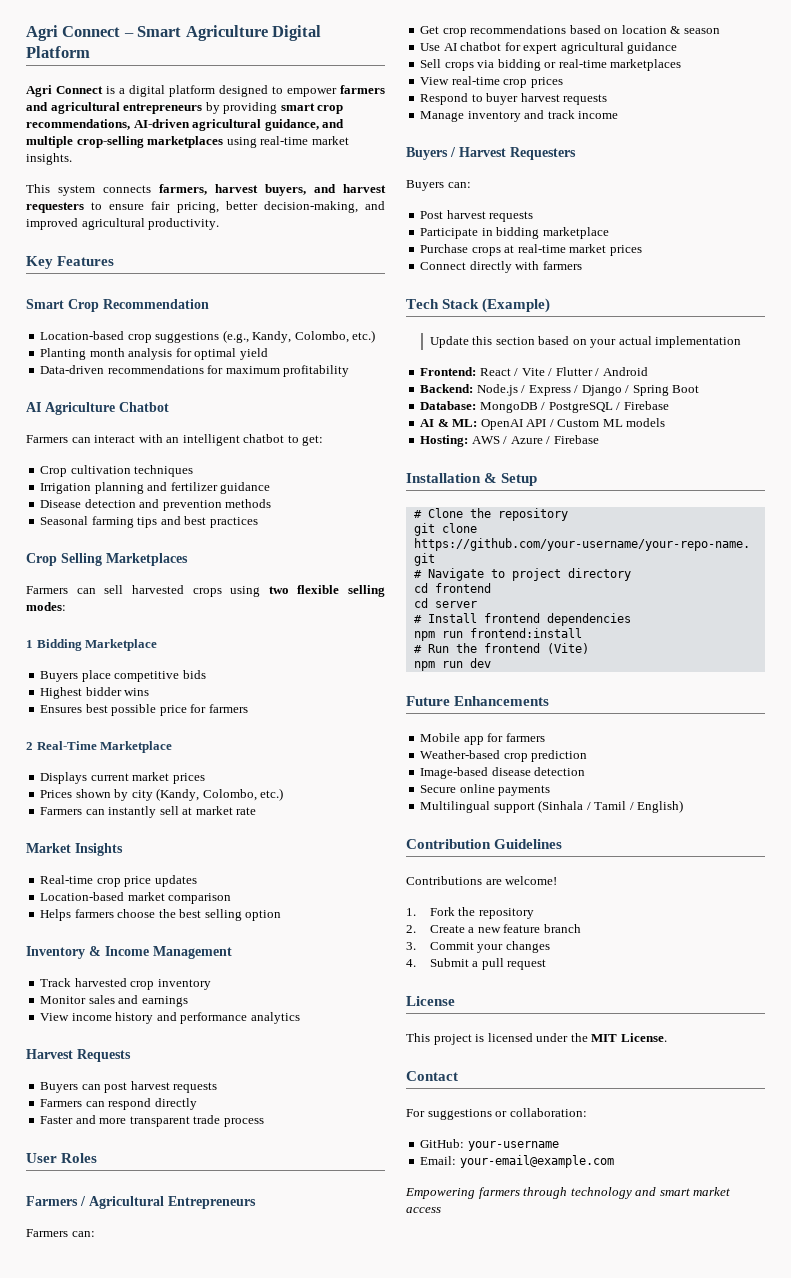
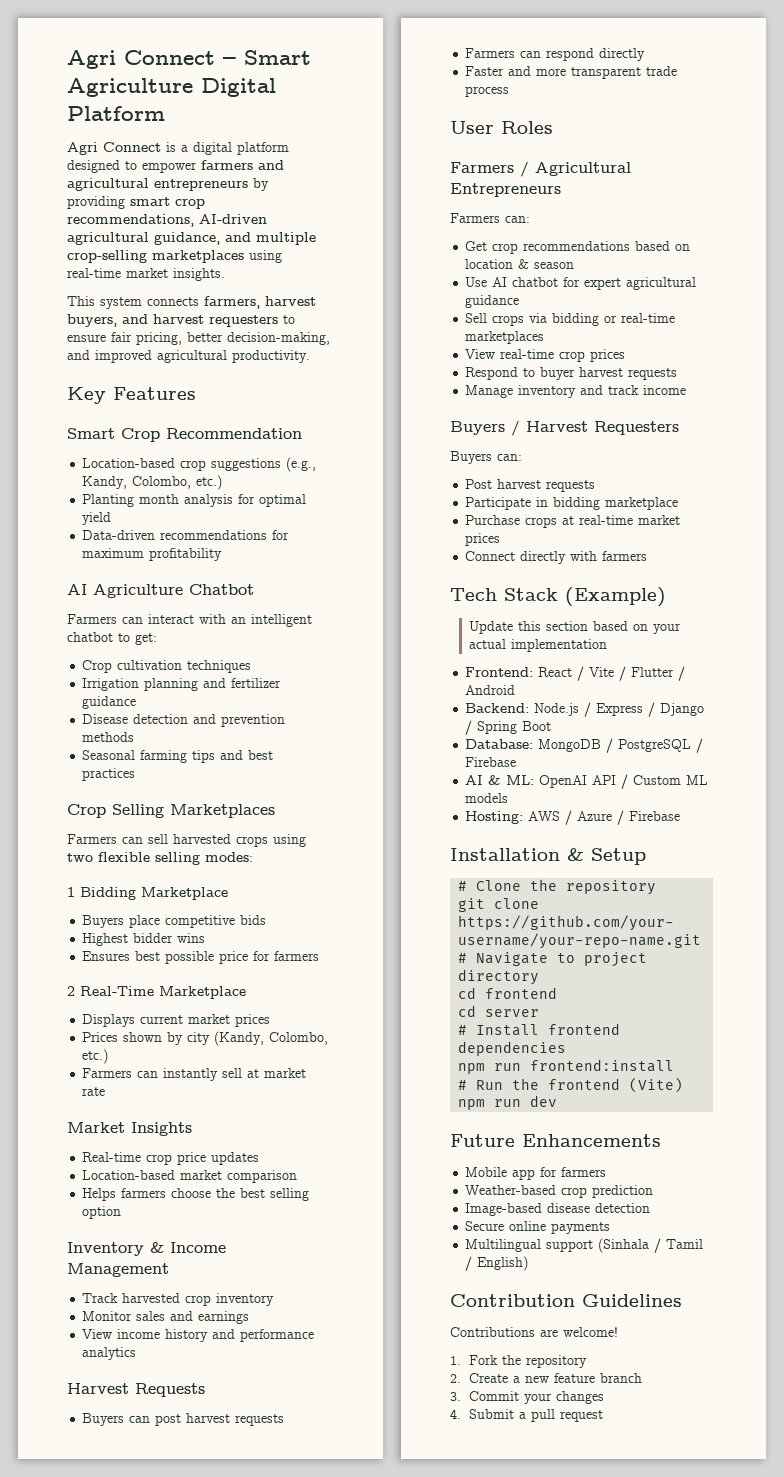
[406,996,455,1006] [406,1033,667,1045] [406,1071,458,1081] [406,1108,587,1120] [420,1139,559,1151] [420,1155,614,1168] [405,1187,731,1199] [406,1207,441,1213] // License // This project is licensed under the MIT License. // Contact // For suggestions or collaboration: // GitHub: your-username // Email: your-email@example.com // Empowering farmers through technology and smart market access -> (604, 1416) none

